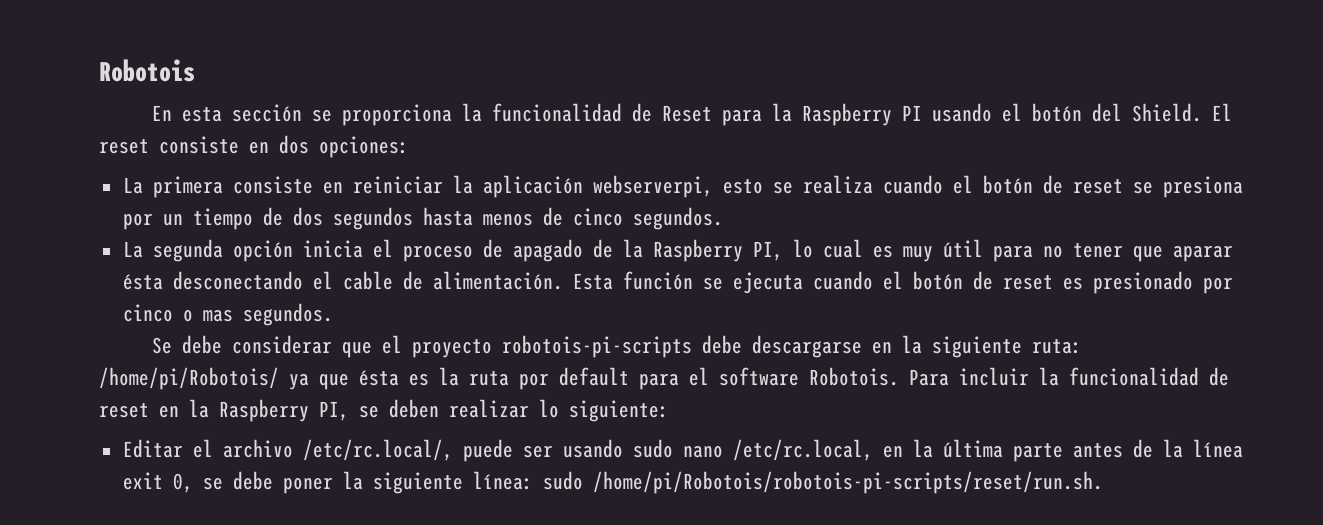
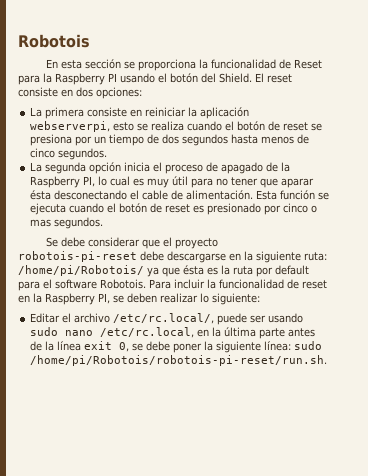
[501,335,692,358] robotois-pi-scripts -> [18,251,137,262] robotois-pi-reset
[592,471,1103,494] /home/pi/Robotois/robotois-pi-scripts/reset/run.sh. -> [30,355,328,366] /home/pi/Robotois/robotois-pi-reset/run.sh.

